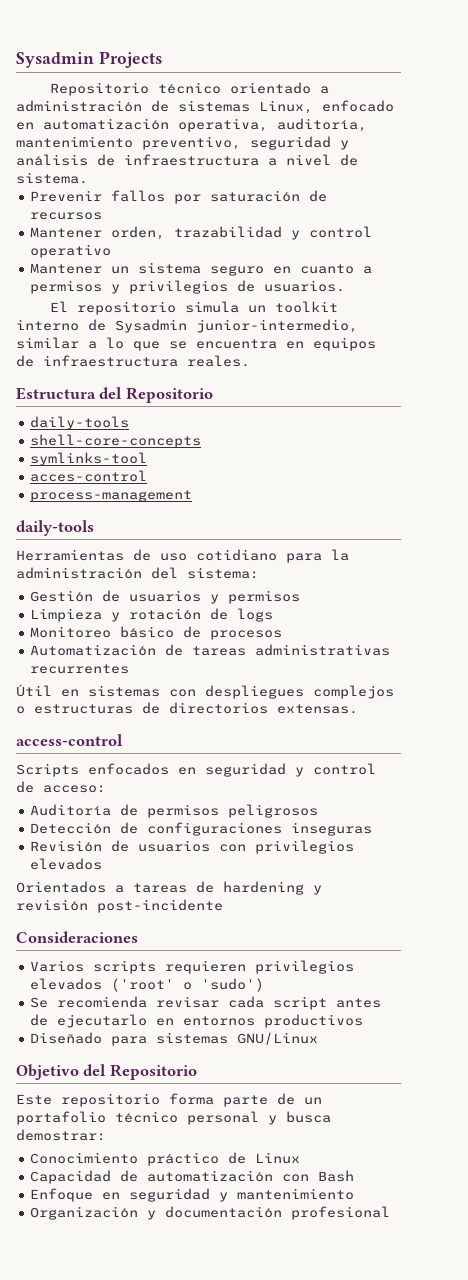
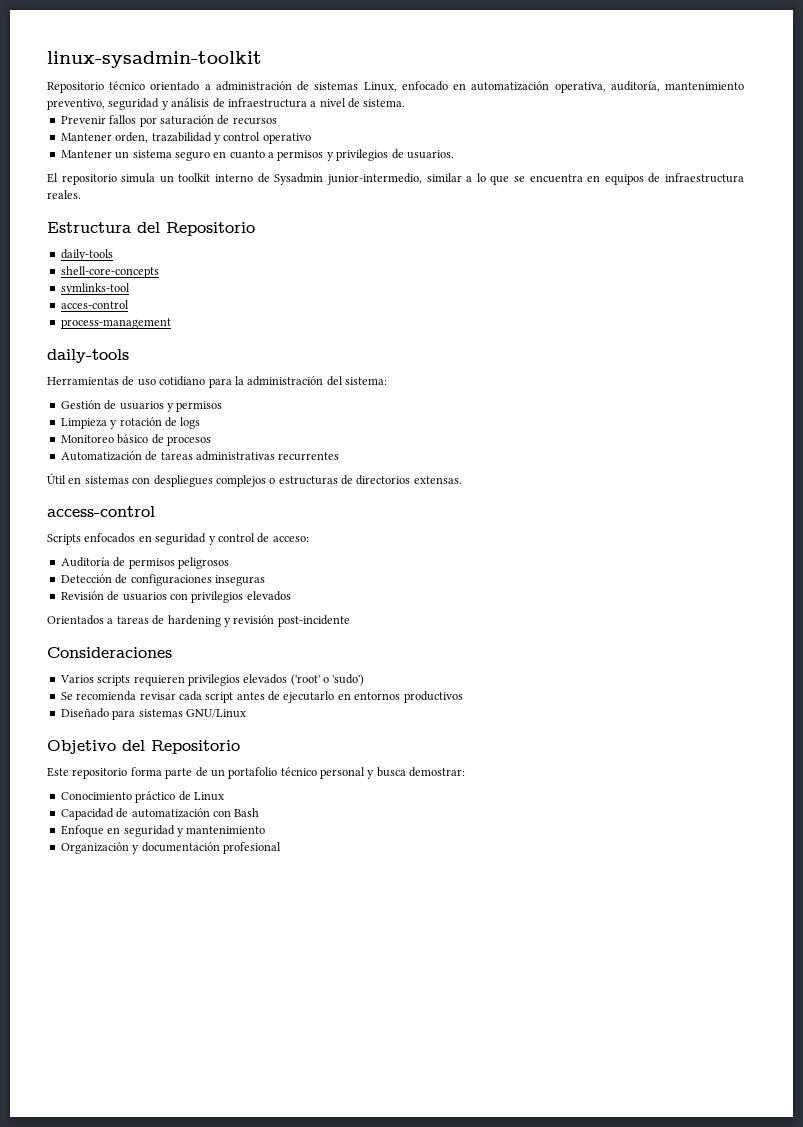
[16,51,162,68] Sysadmin Projects -> [47,51,262,68] linux-sysadmin-toolkit

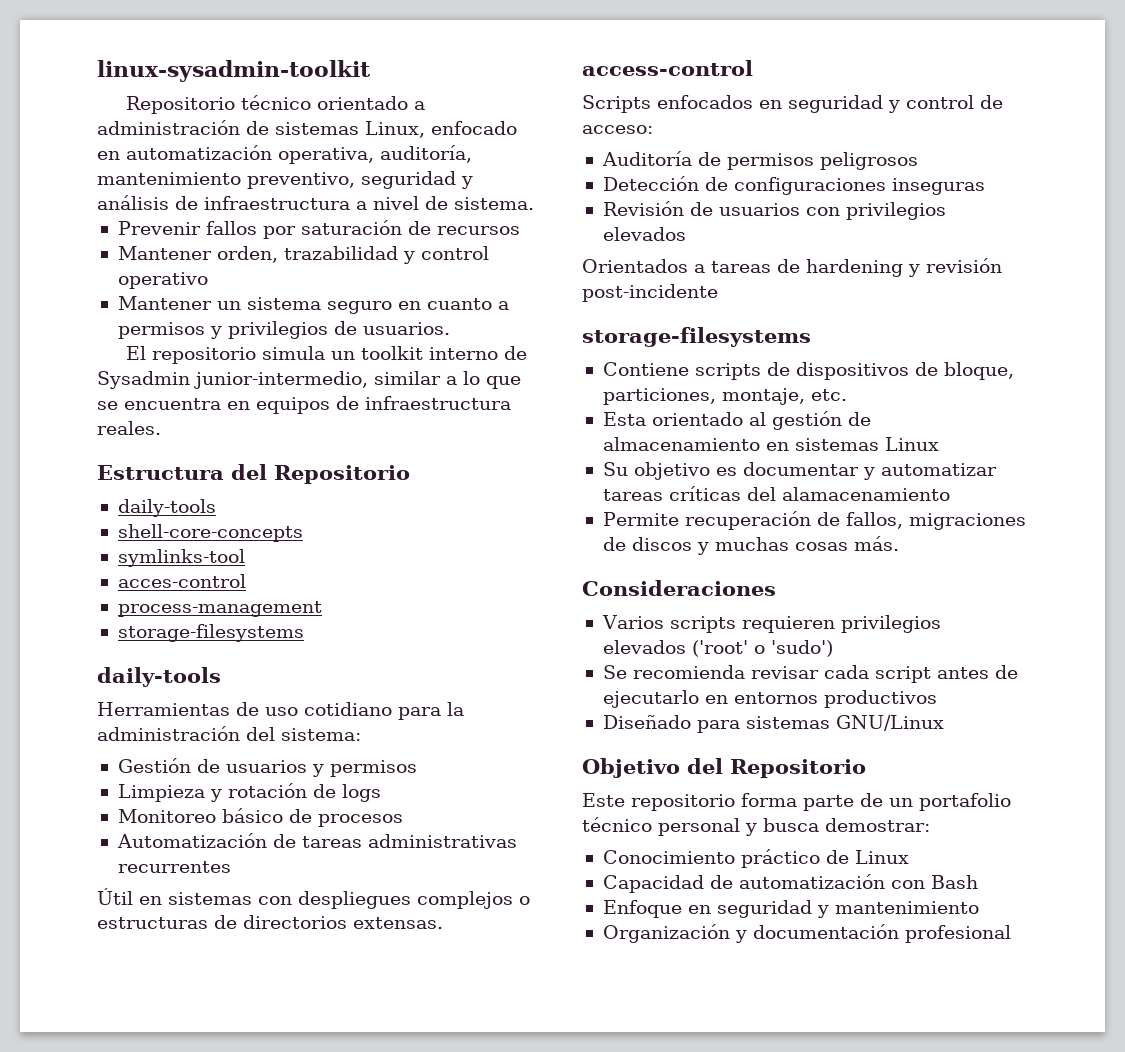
(171, 323) none -> [117,624,304,642] // storage-filesystems
(350, 621) none -> [582,327,811,347] [602,362,1014,380] [602,388,847,405] [602,411,871,430] [602,437,939,451] [602,462,997,480] [602,486,950,501] [602,511,1026,530] [602,536,899,555] // storage-filesystems // Contiene scripts de dispositivos de bloque, particiones, montaje, etc. // Esta orientado al gestión de almacenamiento en sistemas Linux // Su objetivo es documentar y automatizar tareas críticas del alamacenamiento // Permite recuperación de fallos, migraciones de discos y muchas cosas más.

